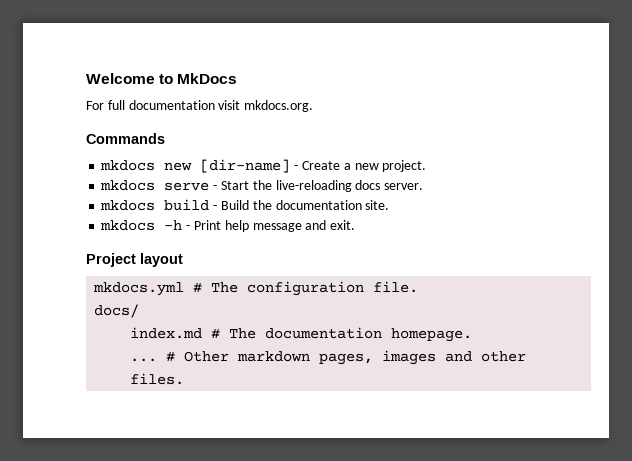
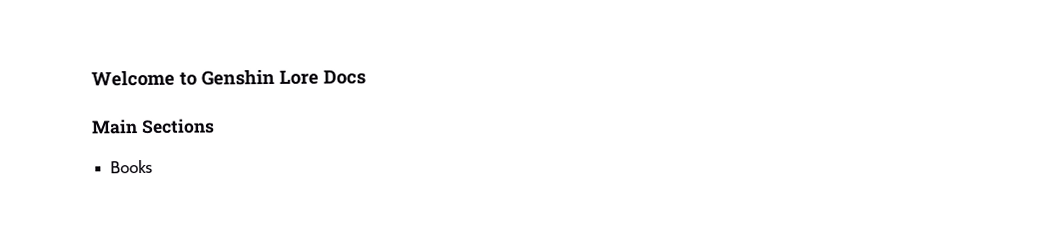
[177,73,238,84] [86,100,314,112] [86,133,165,144] [100,159,427,173] [100,180,424,192] [100,199,390,211] [100,220,356,232] [86,253,183,267] [93,281,419,296] [94,304,140,318] [130,327,473,342] [130,350,527,365] [130,373,185,385] MkDocs // For full documentation visit mkdocs.org. // Commands // mkdocs new [dir-name] - Create a new project. // mkdocs serve - Start the live-reloading docs server. // mkdocs build - Build the documentation site. // mkdocs -h - Print help message and exit. // Project layout // mkdocs.yml # The configuration file. // docs/ // index.md # The documentation homepage. // ... # Other markdown pages, images and other files. -> [201,68,366,86] [91,118,215,135] [110,159,154,174] Genshin Lore Docs // Main Sections // Books

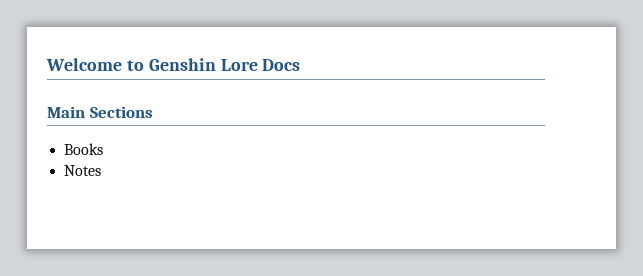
(154, 166) none -> [64,165,102,176] // Notes

